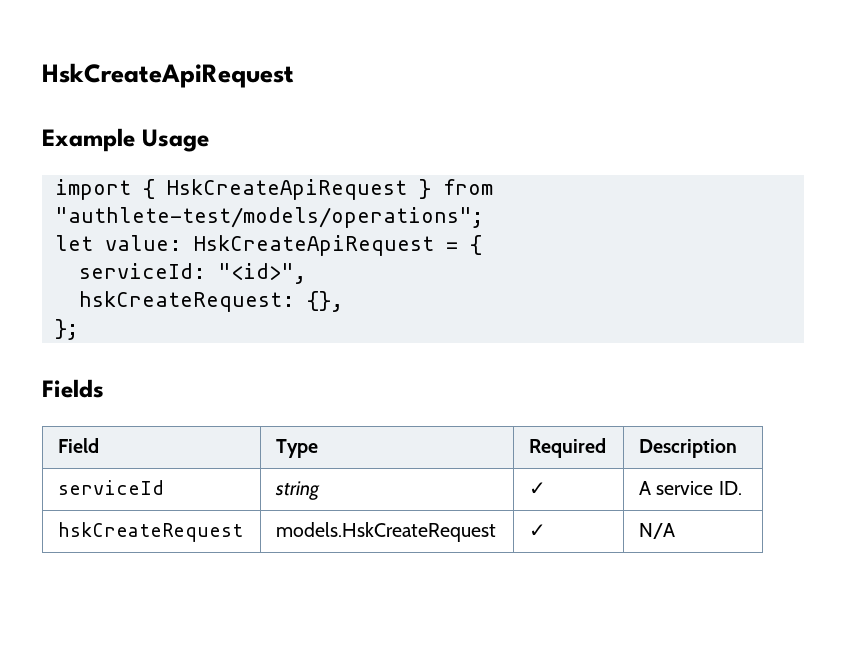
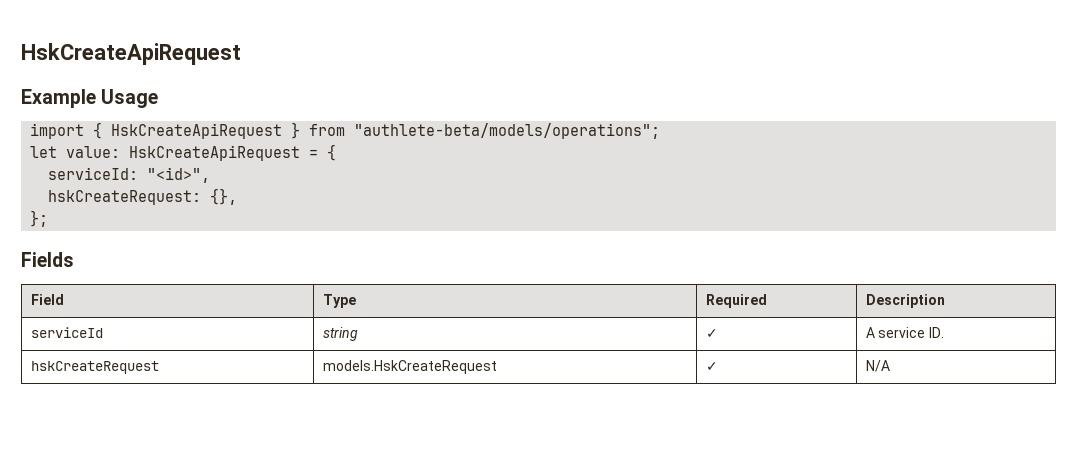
[54,207,484,228] "authlete-test/models/operations"; -> [354,123,661,139] "authlete-beta/models/operations";

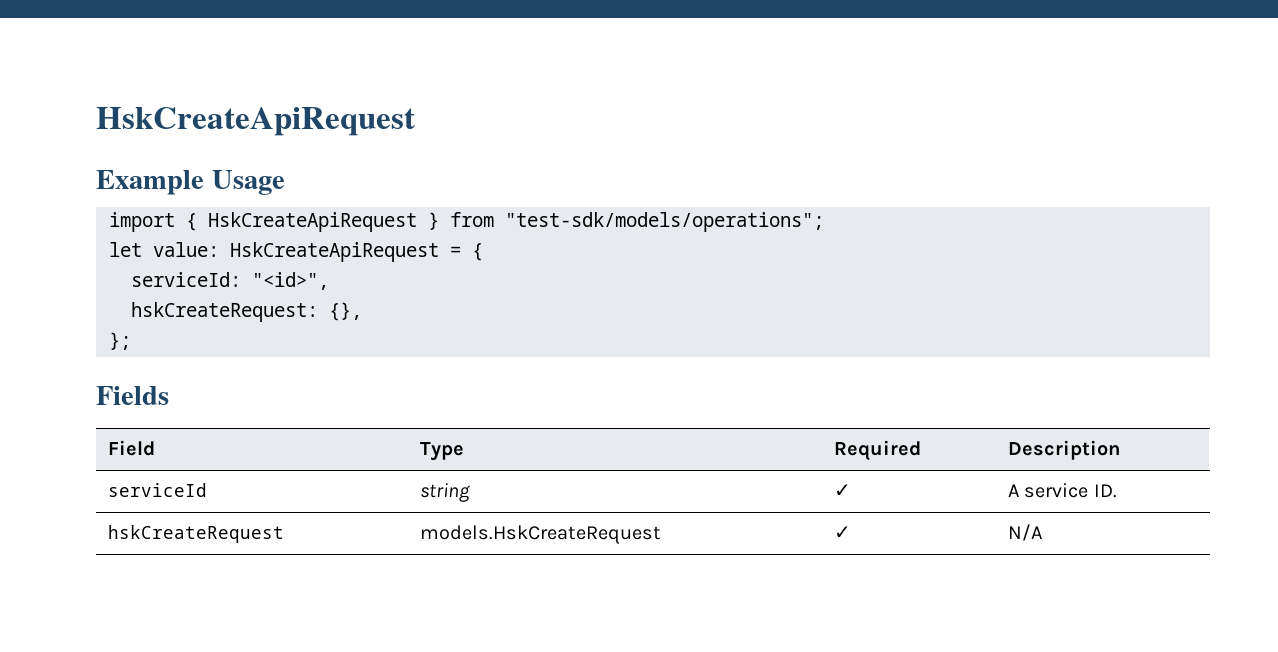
[354,123,661,139] "authlete-beta/models/operations"; -> [505,212,825,232] "test-sdk/models/operations";

